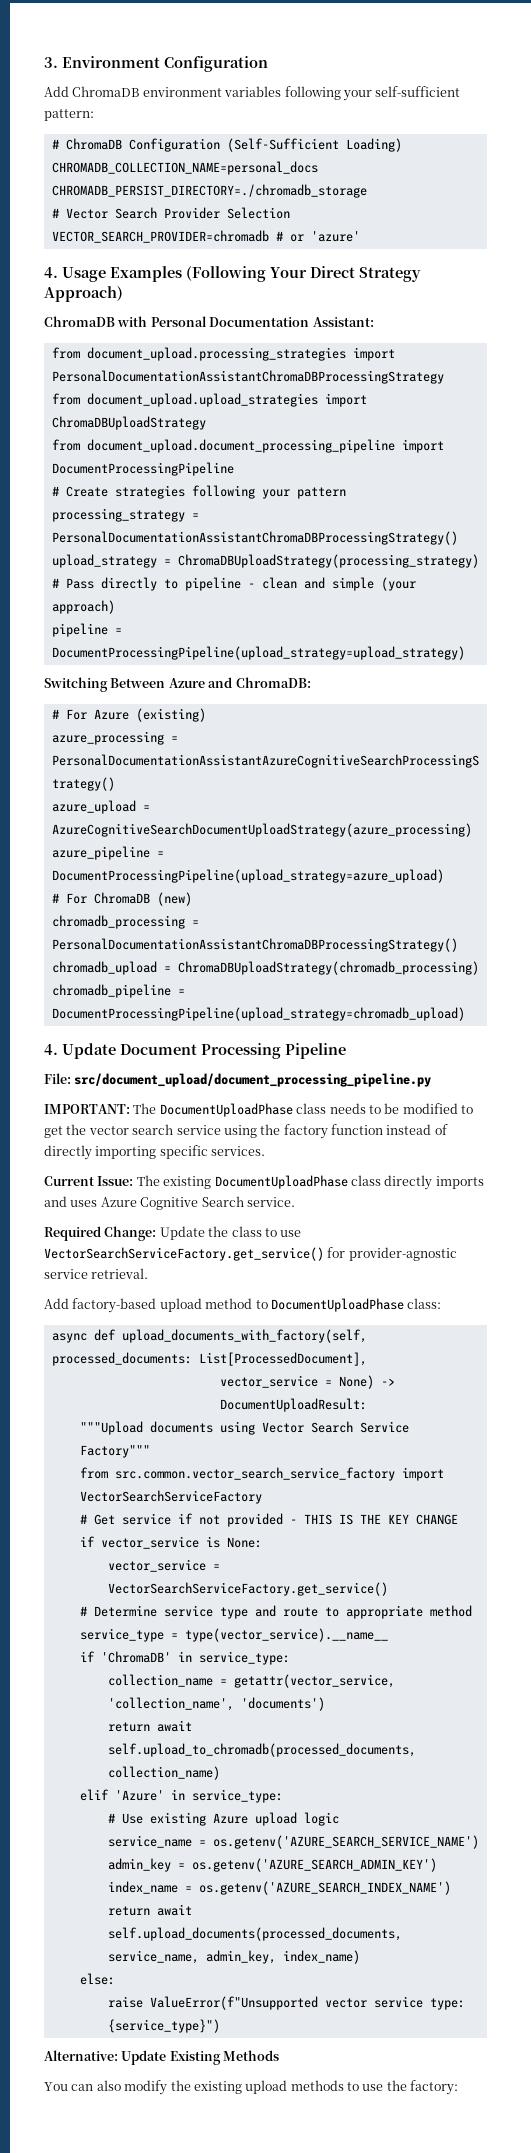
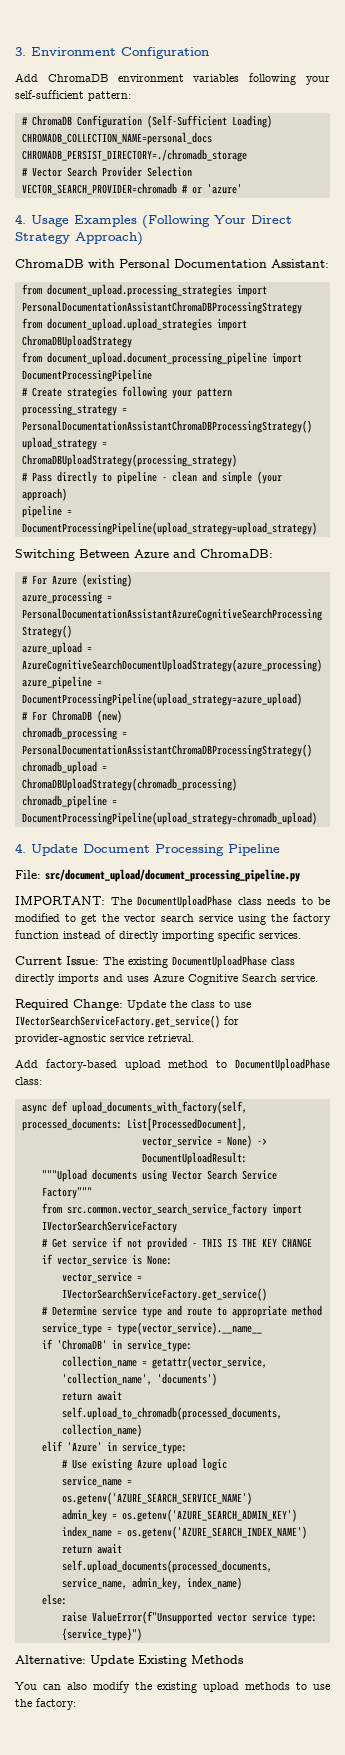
[44,1247,324,1261] VectorSearchServiceFactory.get_service() -> [15,1015,220,1028] IVectorSearchServiceFactory.get_service()
[79,1490,262,1504] VectorSearchServiceFactory -> [41,1220,177,1233] IVectorSearchServiceFactory
[107,1582,388,1596] VectorSearchServiceFactory.get_service() -> [61,1288,267,1301] IVectorSearchServiceFactory.get_service()

